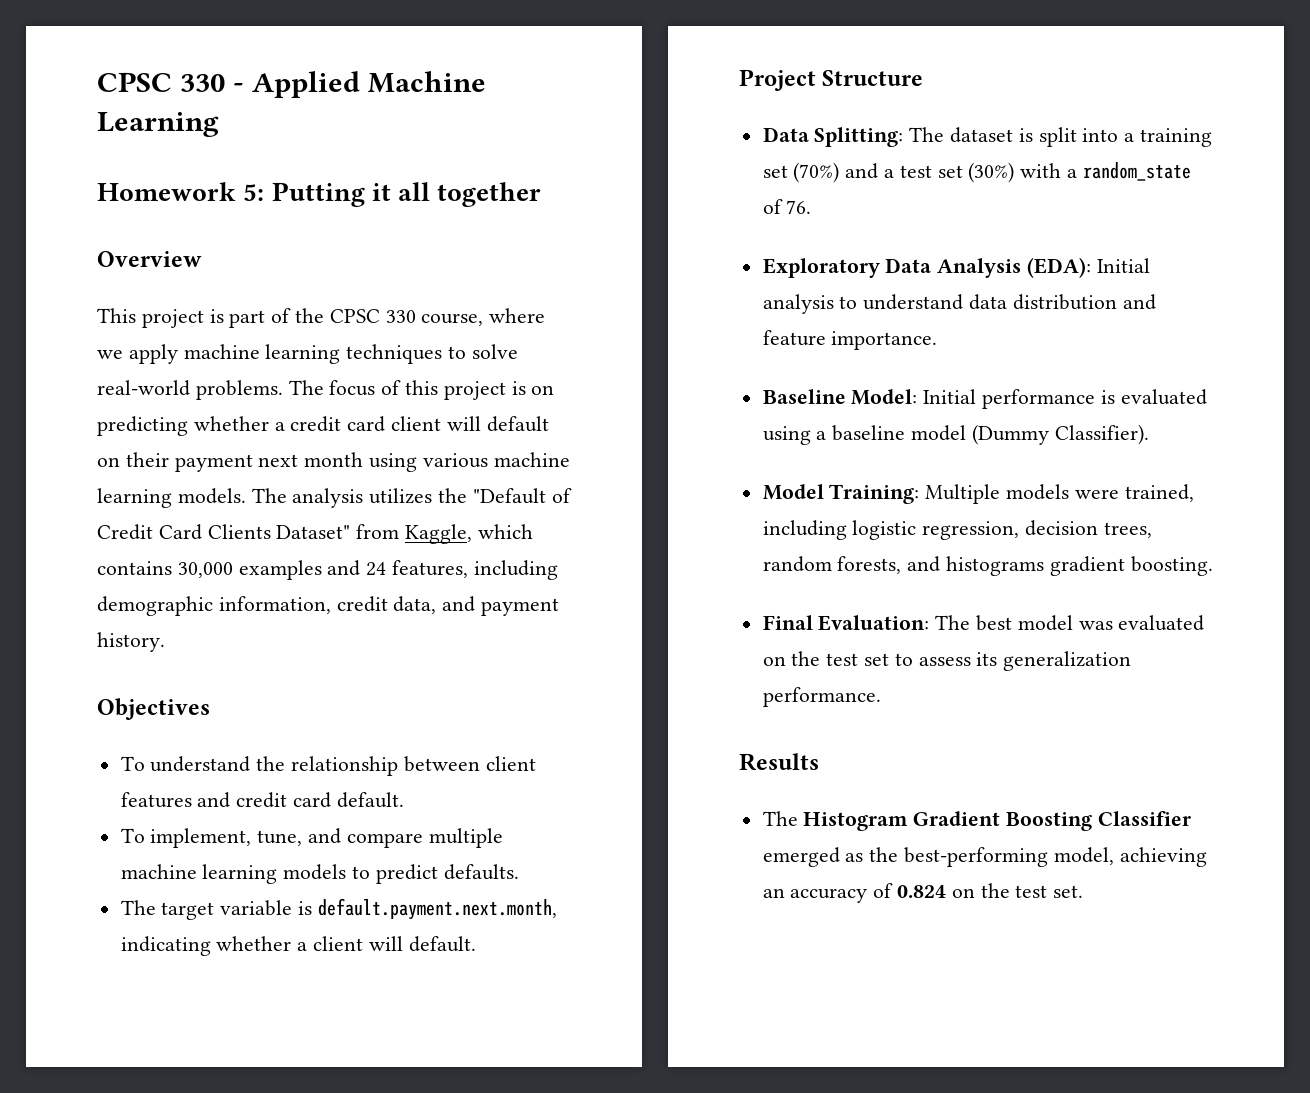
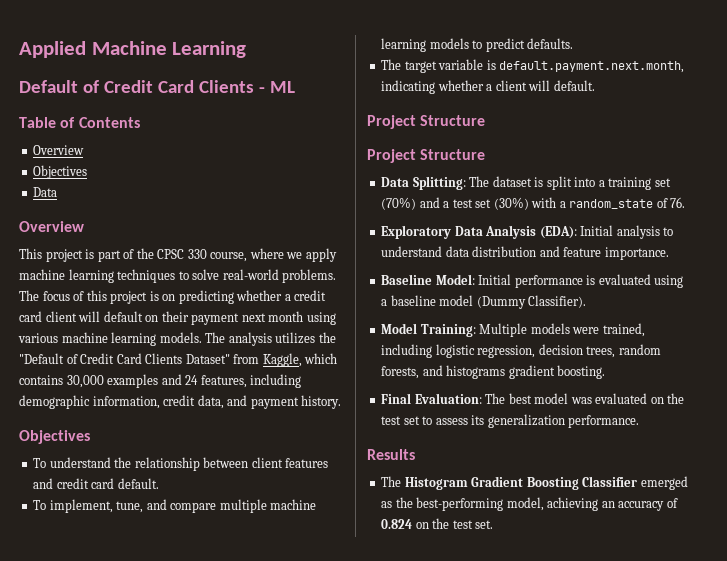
[97,72,245,92] CPSC 330 - -> (19, 49) none
[97,182,542,207] Homework 5: Putting it all together -> [19,80,295,93] [19,117,140,128] [33,145,85,155] [33,165,88,179] [33,187,58,197] Default of Credit Card Clients - ML // Table of Contents // Overview // Objectives // Data
(924, 78) none -> [367,149,486,163] // Project Structure

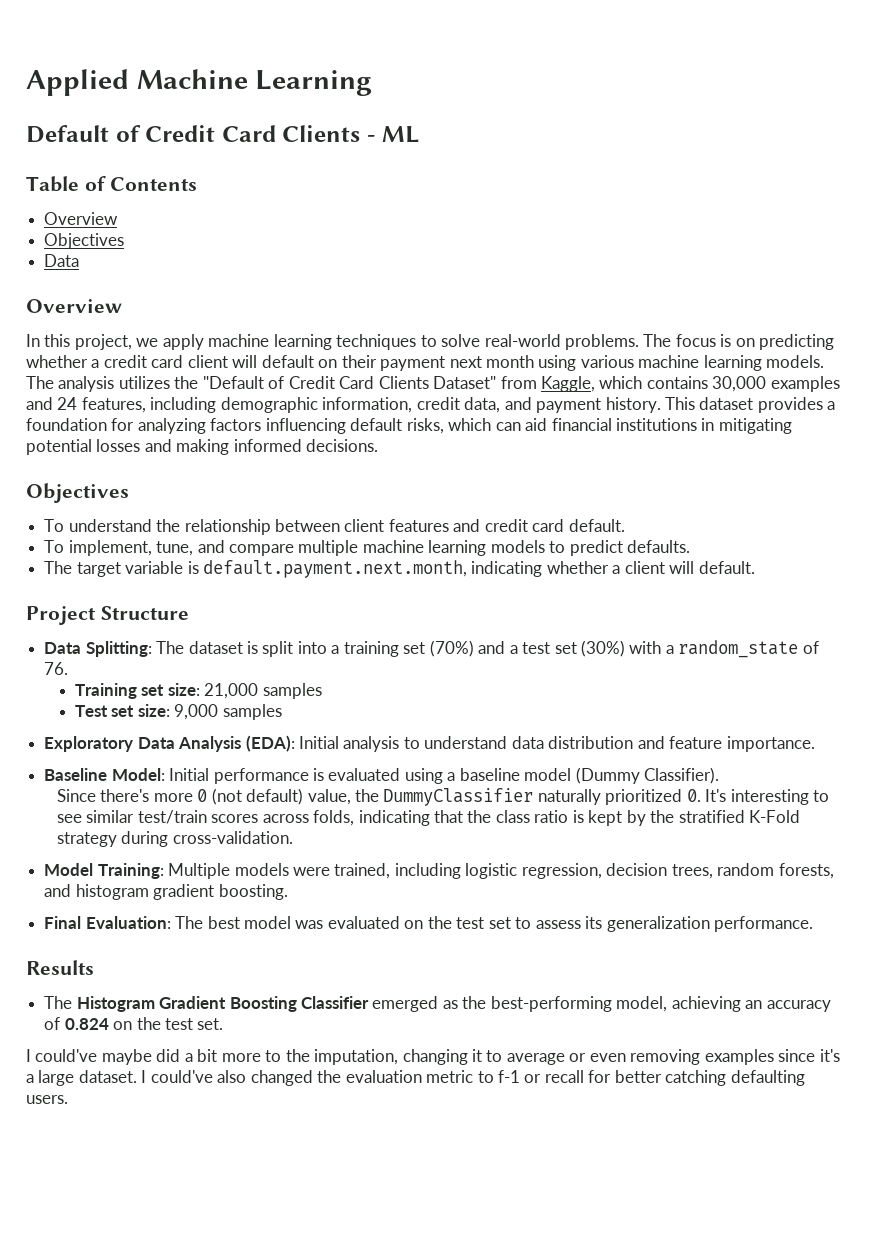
[19,248,284,262] This project is part of the CPSC 330 course, where -> [26,334,132,350] In this project,
[73,290,148,304] of this project -> (716, 340) none
(342, 402) none -> [665,397,836,413] [26,418,792,434] [26,439,379,455] This dataset provides a foundation for analyzing factors influencing default risks, which can aid financial institutions in mitigating potential losses and making informed decisions.
[367,149,486,163] // Project Structure -> (189, 613) none
(686, 202) none -> [74,683,322,699] [74,704,282,720] // Training set size: 21,000 samples // Test set size: 9,000 samples
(587, 301) none -> [56,788,830,806] [56,810,801,826] [56,831,293,847] // Since there's more 0 (not default) value, the DummyClassifier naturally prioritized 0. It's interesting to see similar test/train scores across folds, indicating that the class ratio is kept by the stratified K-Fold strategy during cross-validation.
[446,365,506,379] histograms -> [75,884,149,900] histogram
(494, 524) none -> [26,1049,840,1065] [26,1070,805,1086] [26,1095,68,1104] // I could've maybe did a bit more to the imputation, changing it to average or even removing examples since it's a large dataset. I could've also changed the evaluation metric to f-1 or recall for better catching defaulting users.

